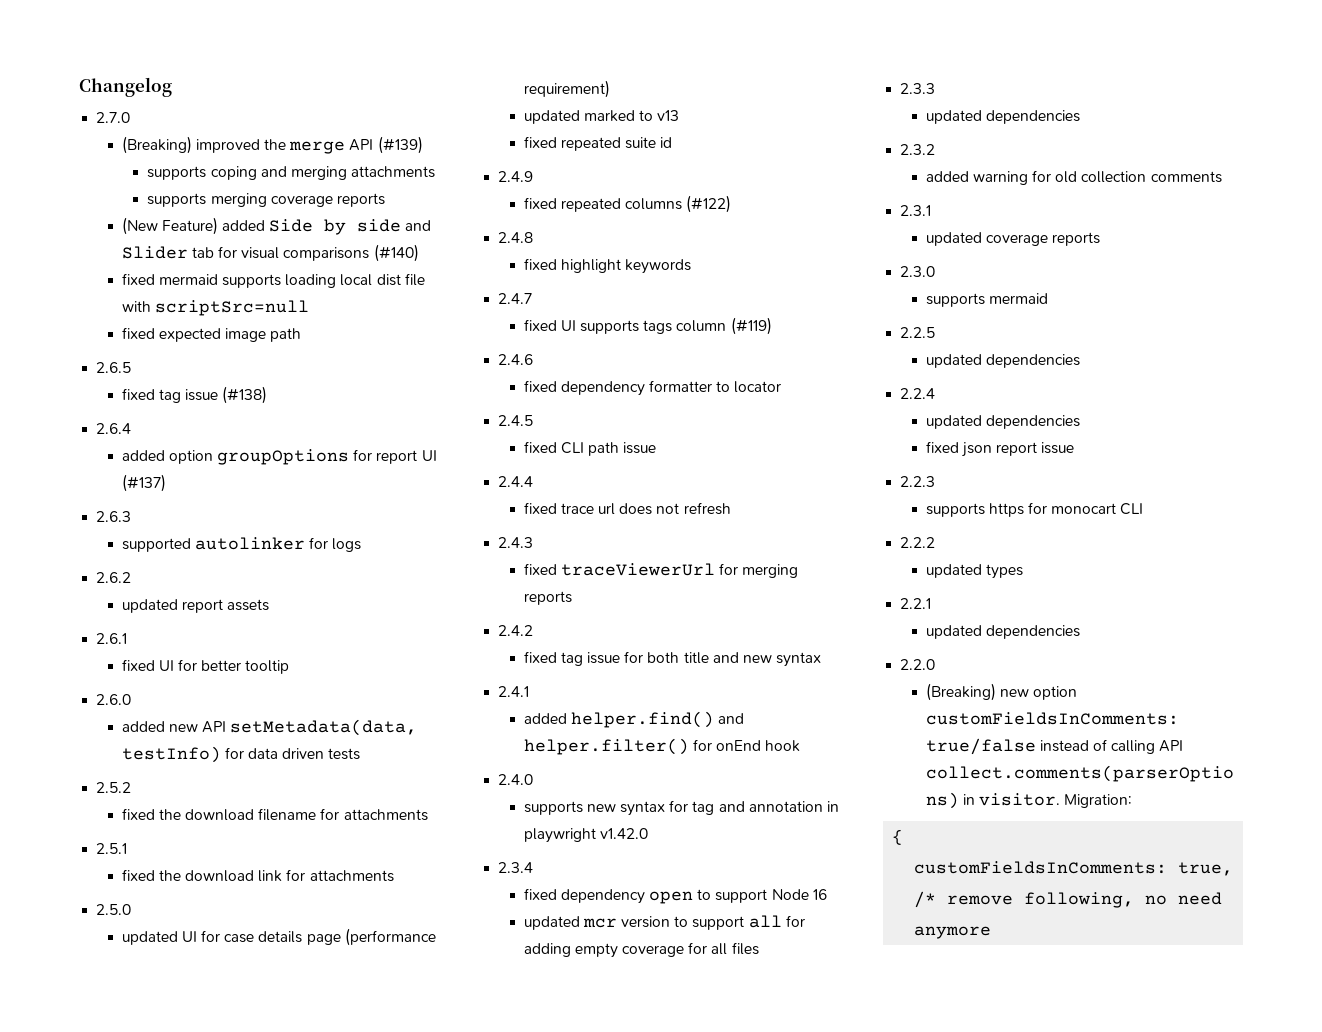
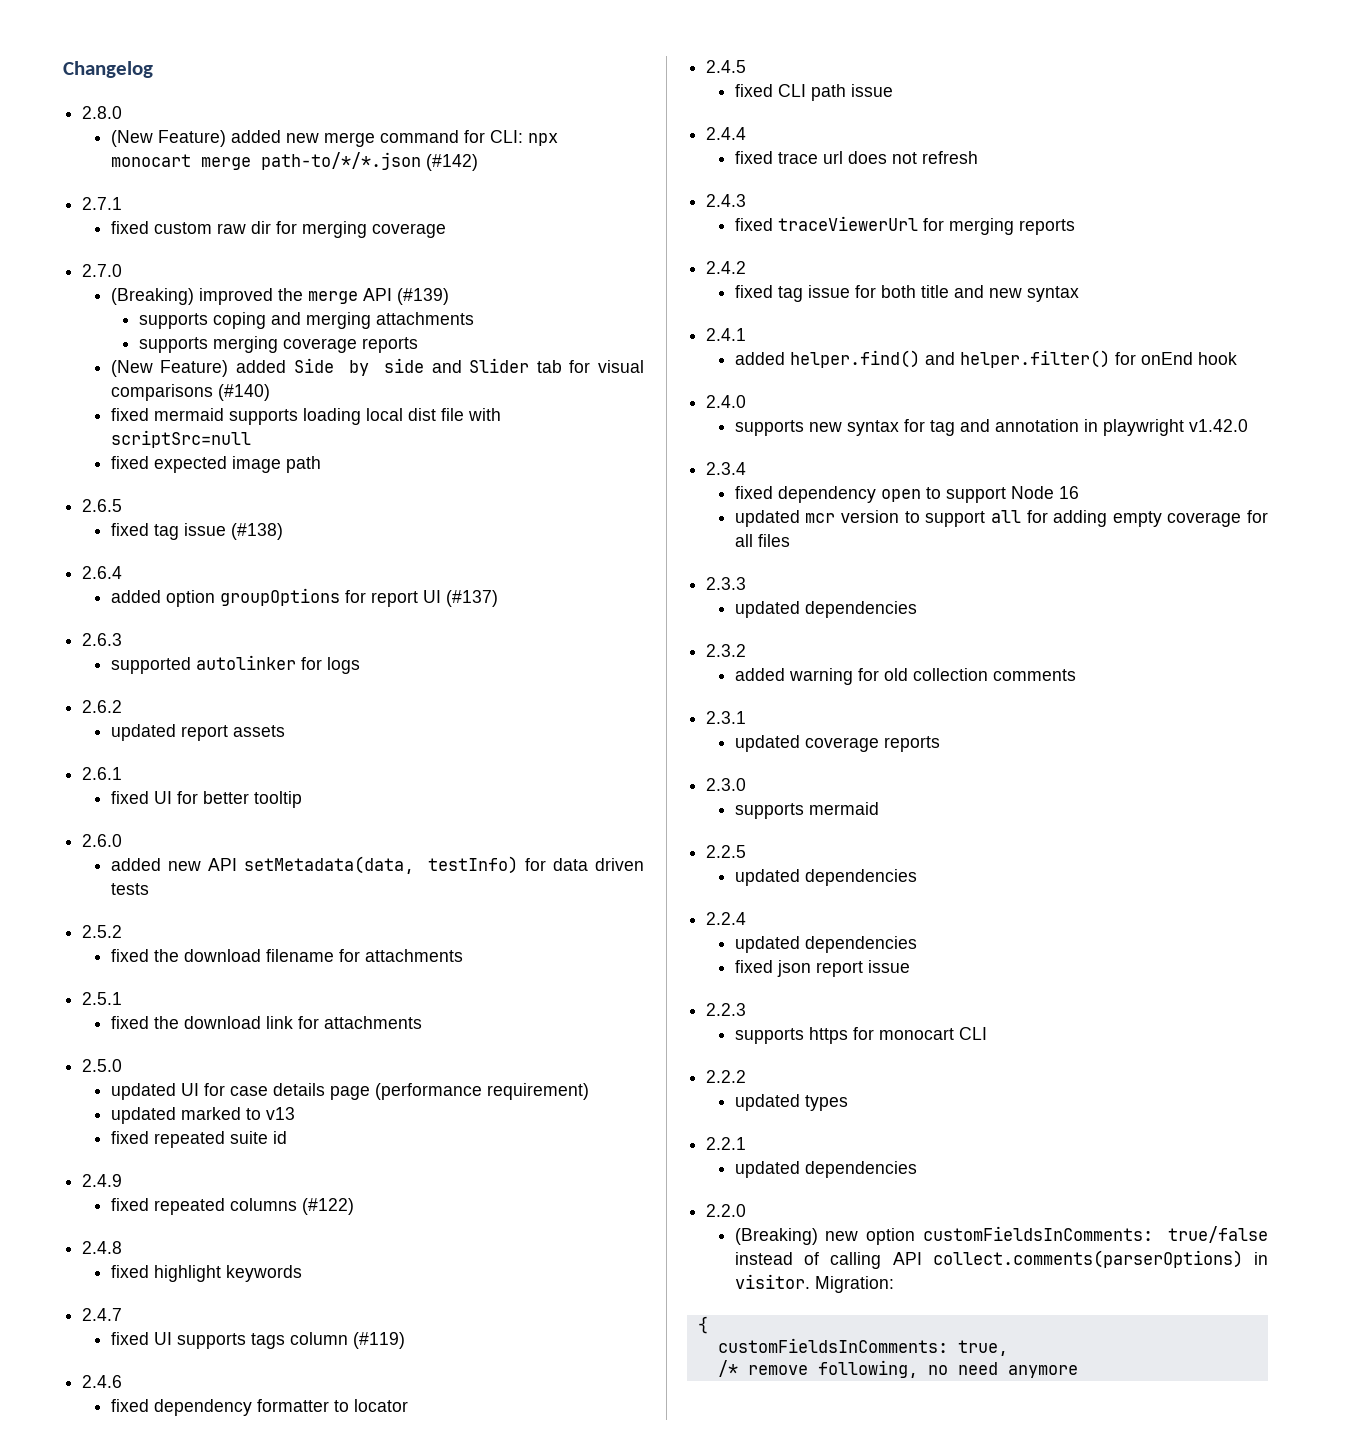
(172, 87) none -> [82,106,123,119] [110,130,558,147] [110,152,478,171] [82,197,123,210] [110,221,446,238] // 2.8.0 // (New Feature) added new merge command for CLI: npx monocart merge path-to/*/*.json (#142) // 2.7.1 // fixed custom raw dir for merging coverage

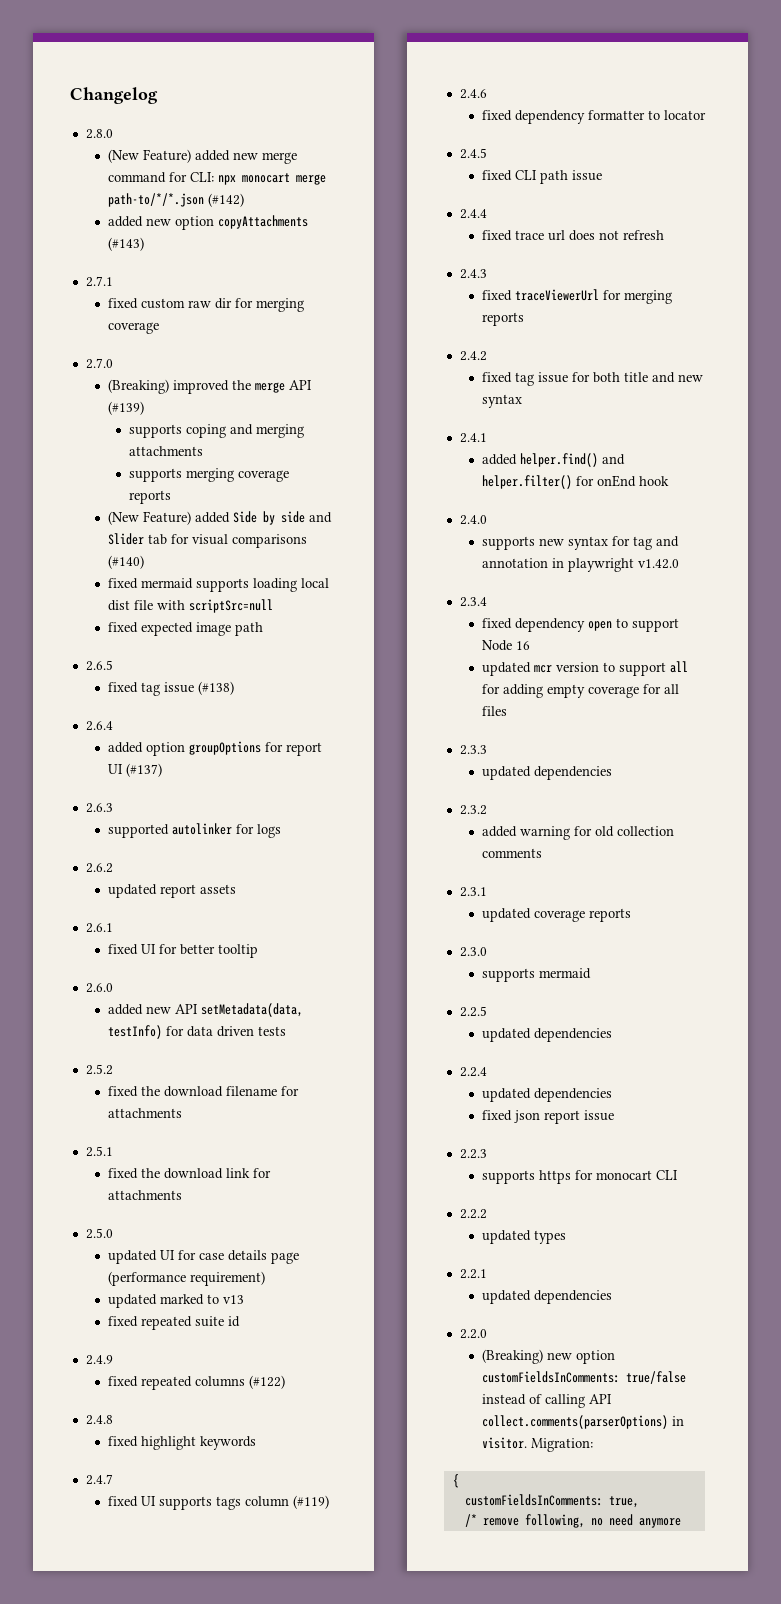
(478, 162) none -> [107,215,308,230] [107,237,144,251] // added new option copyAttachments (#143)

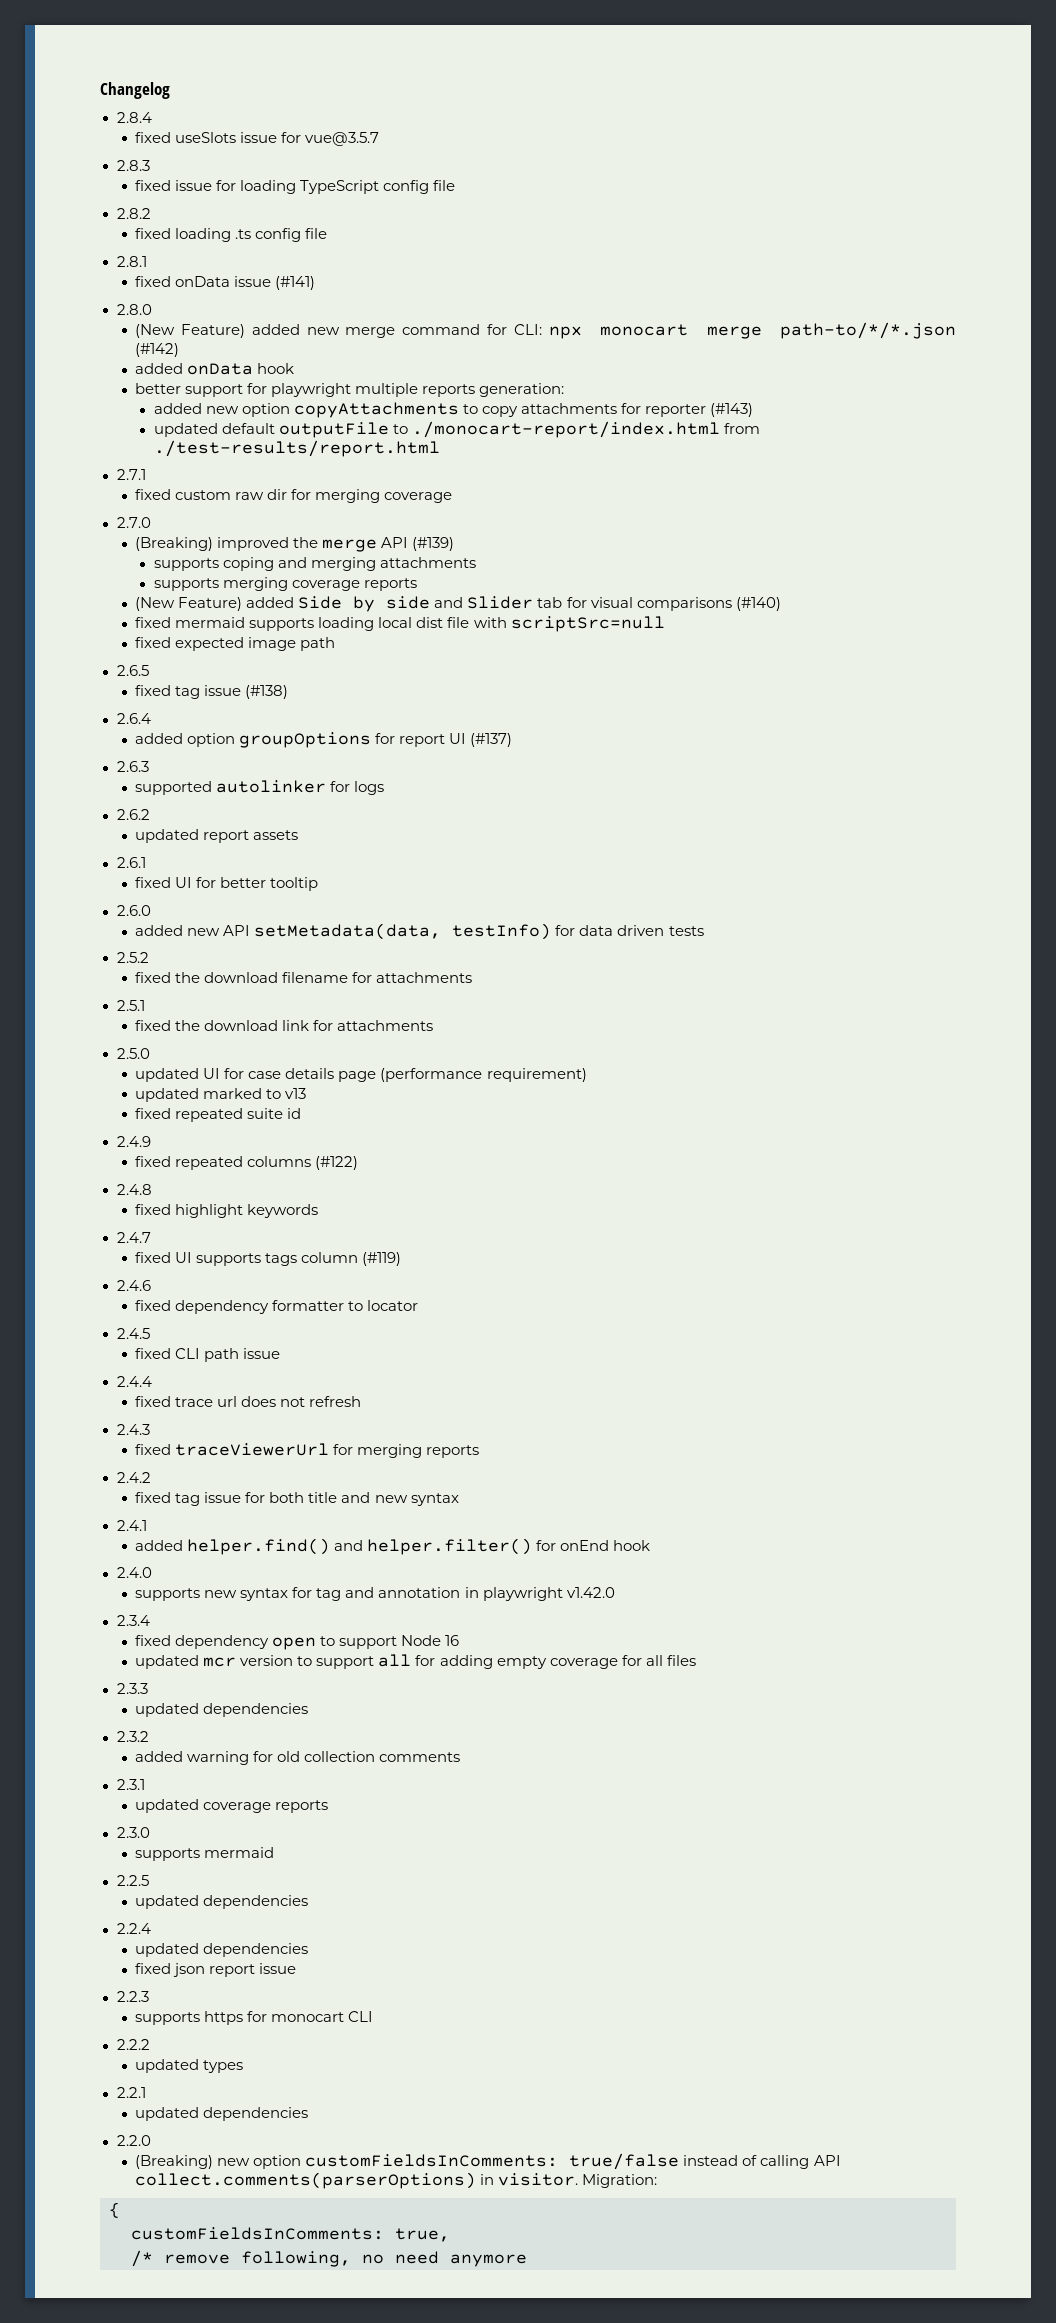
(158, 95) none -> [116,112,152,123] [135,132,380,146] [116,160,150,171] [135,180,456,194] [116,208,151,219] [135,228,328,242] [116,256,147,267] [135,276,316,290] // 2.8.4 // fixed useSlots issue for vue@3.5.7 // 2.8.3 // fixed issue for loading TypeScript config file // 2.8.2 // fixed loading .ts config file // 2.8.1 // fixed onData issue (#141)
[145,215,308,230] [107,237,144,251] new option copyAttachments (#143) -> [187,363,295,375] [135,383,565,397] [153,402,754,418] [153,421,761,438] [153,440,440,457] onData hook // better support for playwright multiple reports generation: // added new option copyAttachments to copy attachments for reporter (#143) // updated default outputFile to ./monocart-report/index.html from ./test-results/report.html

